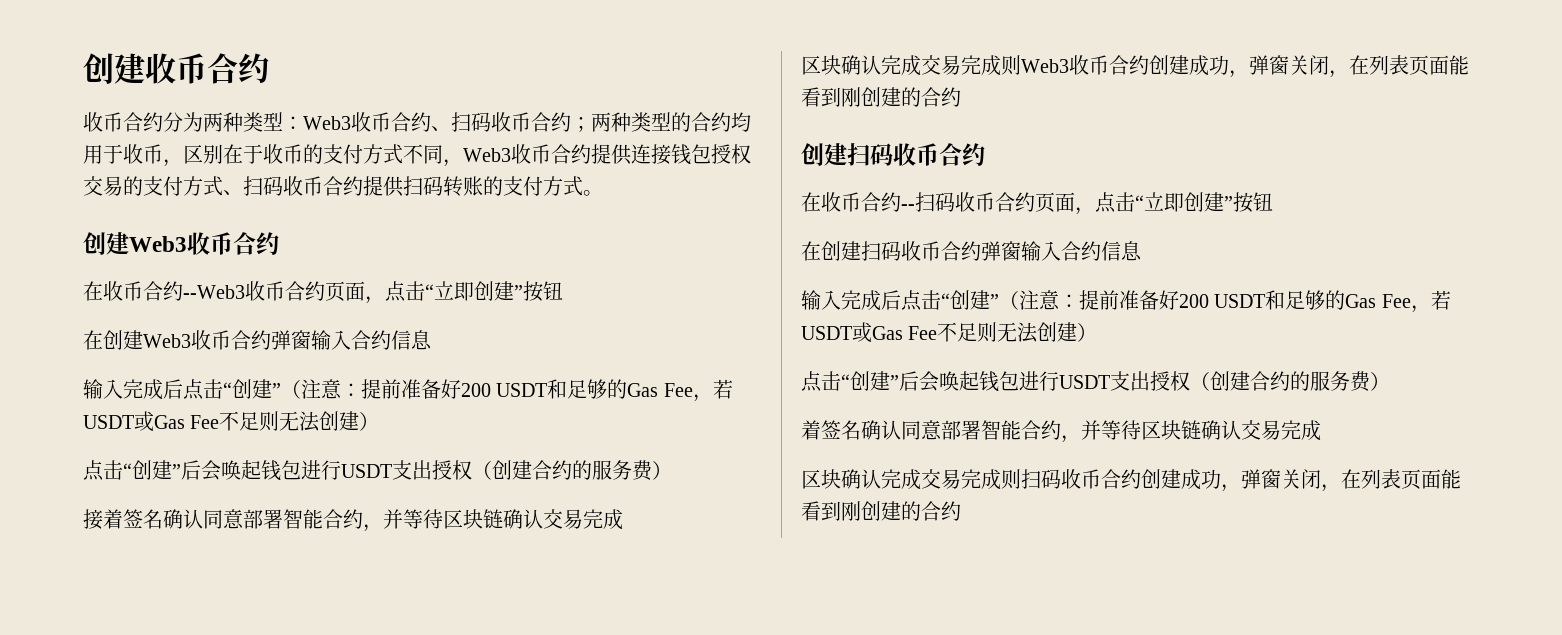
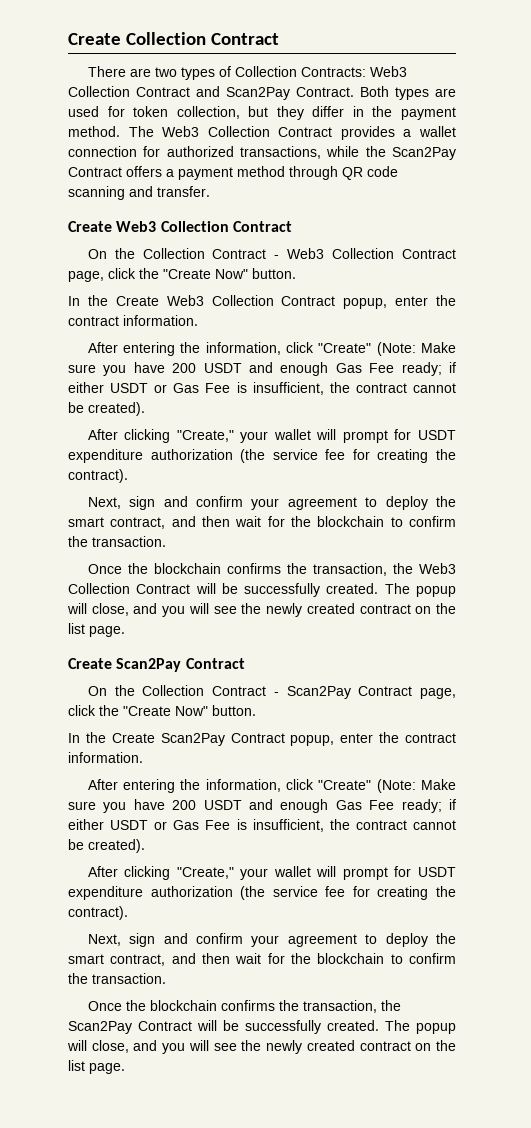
[83,53,269,84] [83,112,751,132] [83,144,751,167] [83,176,603,197] [83,232,279,255] [83,281,563,304] [83,330,432,350] [83,379,733,402] [83,411,380,432] [83,460,672,481] [83,509,623,532] [801,55,1469,78] [801,87,961,107] [801,143,985,166] [801,192,1273,215] [801,241,1142,261] [801,290,1451,313] [801,322,1098,343] [801,371,1390,392] [801,420,1321,443] [801,469,1461,492] [801,501,961,521] 创建收币合约 // 收币合约分为两种类型：Web3收币合约、扫码收币合约；两种类型的合约均用于收币，区别在于收币的支付方式不同，Web3收币合约提供连接钱包授权交易的支付方式、扫码收币合约提供扫码转账的支付方式。 // 创建Web3收币合约 // 在收币合约--Web3收币合约页面，点击“立即创建”按钮 // 在创建Web3收币合约弹窗输入合约信息 // 输入完成后点击“创建”（注意：提前准备好200 USDT和足够的Gas Fee，若USDT或Gas Fee不足则无法创建） // 点击“创建”后会唤起钱包进行USDT支出授权（创建合约的服务费） // 接着签名确认同意部署智能合约，并等待区块链确认交易完成 // 区块确认完成交易完成则Web3收币合约创建成功，弹窗关闭，在列表页面能看到刚创建的合约 // 创建扫码收币合约 // 在收币合约--扫码收币合约页面，点击“立即创建”按钮 // 在创建扫码收币合约弹窗输入合约信息 // 输入完成后点击“创建”（注意：提前准备好200 USDT和足够的Gas Fee，若USDT或Gas Fee不足则无法创建） // 点击“创建”后会唤起钱包进行USDT支出授权（创建合约的服务费） // 着签名确认同意部署智能合约，并等待区块链确认交易完成 // 区块确认完成交易完成则扫码收币合约创建成功，弹窗关闭，在列表页面能看到刚创建的合约 -> [68,32,279,45] [87,66,407,80] [68,86,456,100] [68,106,456,120] [68,126,456,140] [68,146,456,160] [68,166,398,180] [68,186,210,200] [68,221,292,232] [87,248,456,259] [68,268,296,282] [68,295,456,309] [68,315,198,326] [87,342,456,356] [68,362,456,376] [68,382,456,395] [68,402,145,416] [87,429,457,443] [68,449,456,463] [68,469,128,483] [87,496,457,510] [68,516,456,529] [68,536,166,547] [87,563,457,576] [68,583,456,597] [67,603,457,617] [68,623,125,637] [68,658,245,672] [87,685,456,699] [68,705,256,716] [68,732,456,746] [68,752,143,763] [87,779,456,793] [68,799,456,813] [68,819,456,832] [68,839,145,853] [87,866,457,880] [68,886,456,900] [68,906,128,920] [87,933,457,947] [68,953,456,966] [68,973,166,984] [87,1000,401,1013] [68,1020,456,1034] [67,1040,457,1054] [68,1060,125,1074] Create Collection Contract // There are two types of Collection Contracts: Web3 Collection Contract and Scan2Pay Contract. Both types are used for token collection, but they differ in the payment method. The Web3 Collection Contract provides a wallet connection for authorized transactions, while the Scan2Pay Contract offers a payment method through QR code scanning and transfer. // Create Web3 Collection Contract // On the Collection Contract - Web3 Collection Contract page, click the "Create Now" button. // In the Create Web3 Collection Contract popup, enter the contract information. // After entering the information, click "Create" (Note: Make sure you have 200 USDT and enough Gas Fee ready; if either USDT or Gas Fee is insufficient, the contract cannot be created). // After clicking "Create," your wallet will prompt for USDT expenditure authorization (the service fee for creating the contract). // Next, sign and confirm your agreement to deploy the smart contract, and then wait for the blockchain to confirm the transaction. // Once the blockchain confirms the transaction, the Web3 Collection Contract will be successfully created. The popup will close, and you will see the newly created contract on the list page. // Create Scan2Pay Contract // On the Collection Contract - Scan2Pay Contract page, click the "Create Now" button. // In the Create Scan2Pay Contract popup, enter the contract information. // After entering the information, click "Create" (Note: Make sure you have 200 USDT and enough Gas Fee ready; if either USDT or Gas Fee is insufficient, the contract cannot be created). // After clicking "Create," your wallet will prompt for USDT expenditure authorization (the service fee for creating the contract). // Next, sign and confirm your agreement to deploy the smart contract, and then wait for the blockchain to confirm the transaction. // Once the blockchain confirms the transaction, the Scan2Pay Contract will be successfully created. The popup will close, and you will see the newly created contract on the list page.

